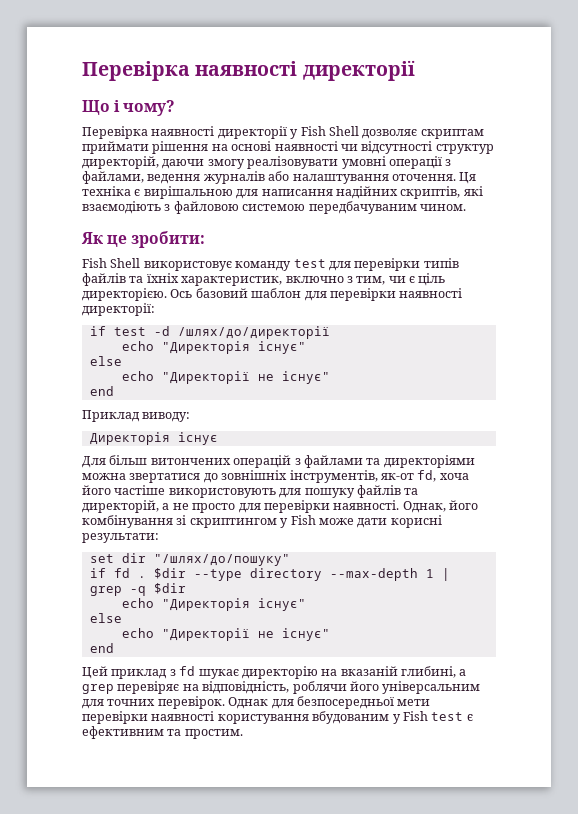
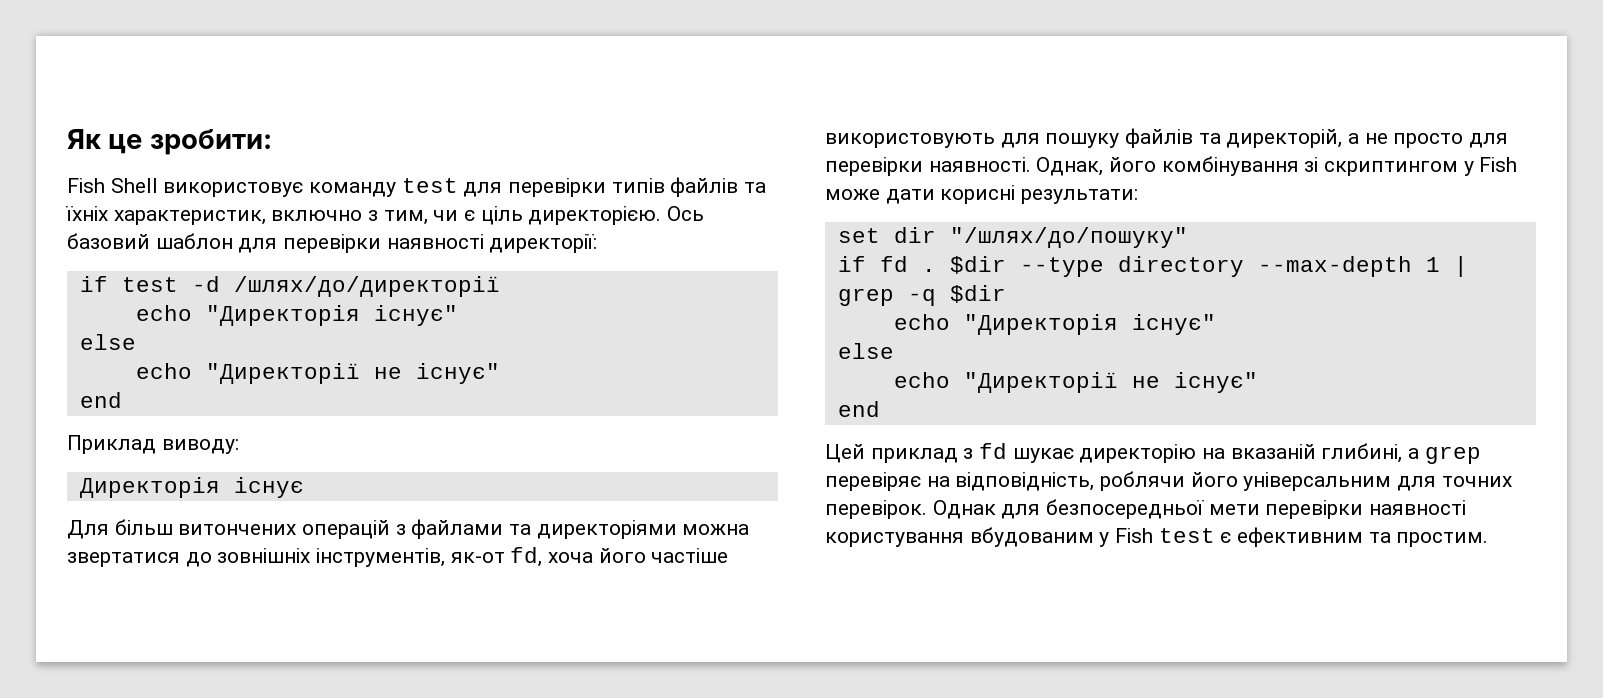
[82,60,415,81] [82,100,176,116] [82,126,484,139] [82,141,494,154] [82,156,452,169] [82,171,477,184] [82,186,483,199] [82,201,466,214] Перевірка наявності директорії // Що і чому? // Перевірка наявності директорії у Fish Shell дозволяє скриптам приймати рішення на основі наявності чи відсутності структур директорій, даючи змогу реалізовувати умовні операції з файлами, ведення журналів або налаштування оточення. Ця техніка є вирішальною для написання надійних скриптів, які взаємодіють з файловою системою передбачуваним чином. // -> (67, 139) none

